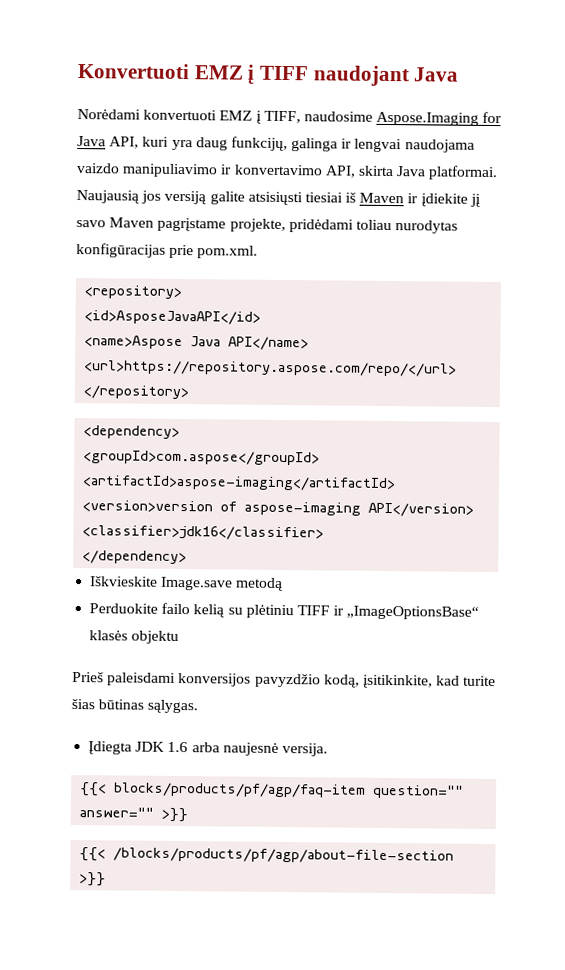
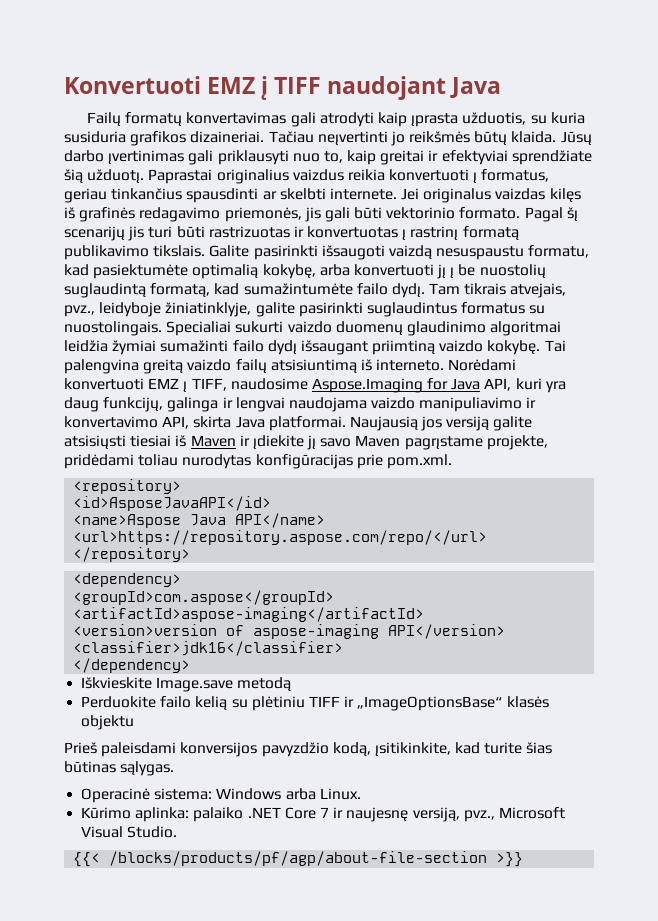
(460, 74) none -> [87,112,585,127] [64,131,592,146] [64,150,592,165] [64,169,550,184] [64,188,581,203] [64,207,578,222] [64,226,519,241] [64,245,590,260] [64,264,546,279] [64,283,567,298] [64,302,546,317] [64,321,562,336] [64,340,566,355] [64,359,445,374] Failų formatų konvertavimas gali atrodyti kaip įprasta užduotis, su kuria susiduria grafikos dizaineriai. Tačiau neįvertinti jo reikšmės būtų klaida. Jūsų darbo įvertinimas gali priklausyti nuo to, kaip greitai ir efektyviai sprendžiate šią užduotį. Paprastai originalius vaizdus reikia konvertuoti į formatus, geriau tinkančius spausdinti ar skelbti internete. Jei originalus vaizdas kilęs iš grafinės redagavimo priemonės, jis gali būti vektorinio formato. Pagal šį scenarijų jis turi būti rastrizuotas ir konvertuotas į rastrinį formatą publikavimo tikslais. Galite pasirinkti išsaugoti vaizdą nesuspaustu formatu, kad pasiektumėte optimalią kokybę, arba konvertuoti jį į be nuostolių suglaudintą formatą, kad sumažintumėte failo dydį. Tam tikrais atvejais, pvz., leidyboje žiniatinklyje, galite pasirinkti suglaudintus formatus su nuostolingais. Specialiai sukurti vaizdo duomenų glaudinimo algoritmai leidžia žymiai sumažinti failo dydį išsaugant priimtiną vaizdo kokybę. Tai palengvina greitą vaizdo failų atsisiuntimą iš interneto.
[88,741,328,757] [80,782,465,799] [79,807,189,823] Įdiegta JDK 1.6 arba naujesnė versija. // {{< blocks/products/pf/agp/faq-item question="" answer="" >}} -> [81,788,361,803] [81,807,565,822] [81,826,178,838] Operacinė sistema: Windows arba Linux. // Kūrimo aplinka: palaiko .NET Core 7 ir naujesnę versiją, pvz., Microsoft Visual Studio.

